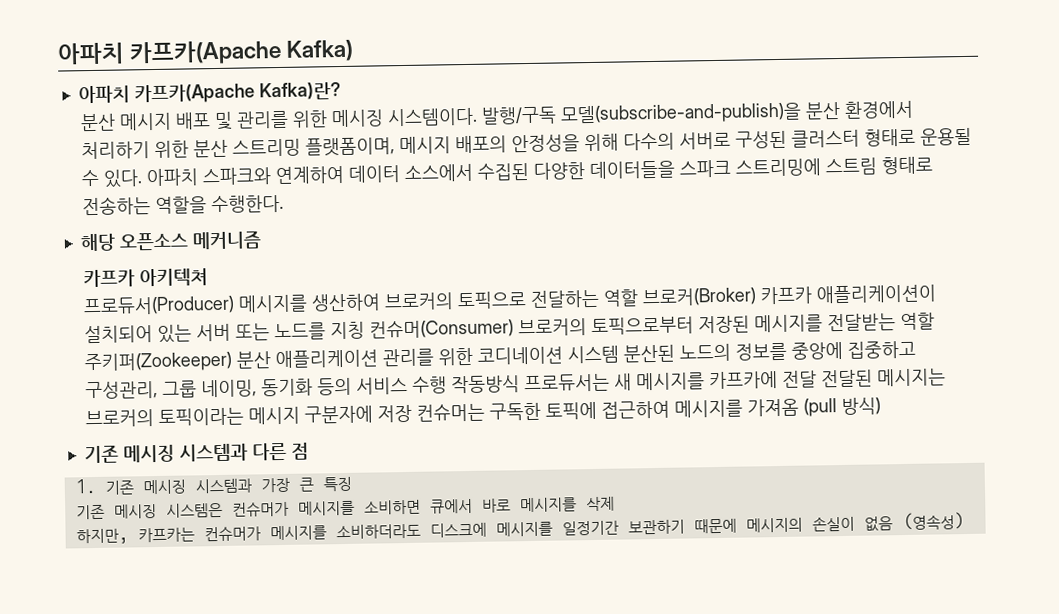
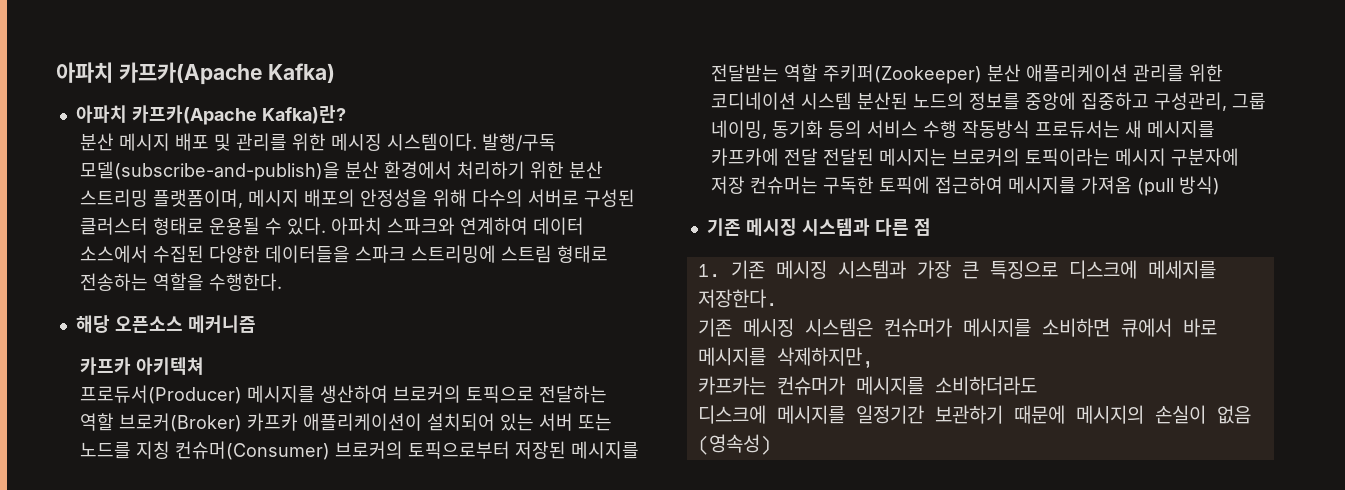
[322,476,352,492] 특징 -> [989,260,1216,279] [697,289,777,308] 특징으로 디스크에 메세지를 저장한다.
[585,496,615,512] [75,528,129,545] 삭제 // 하지만, -> [776,347,873,369] 삭제하지만, //
(421, 531) none -> (1037, 385) //

